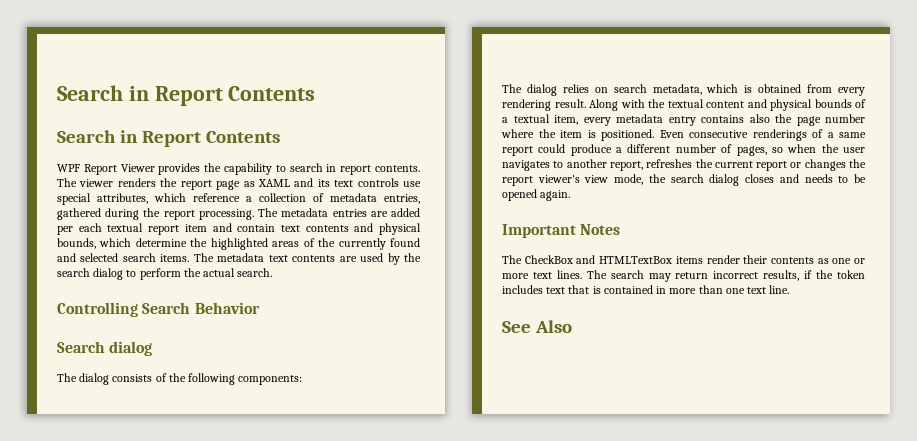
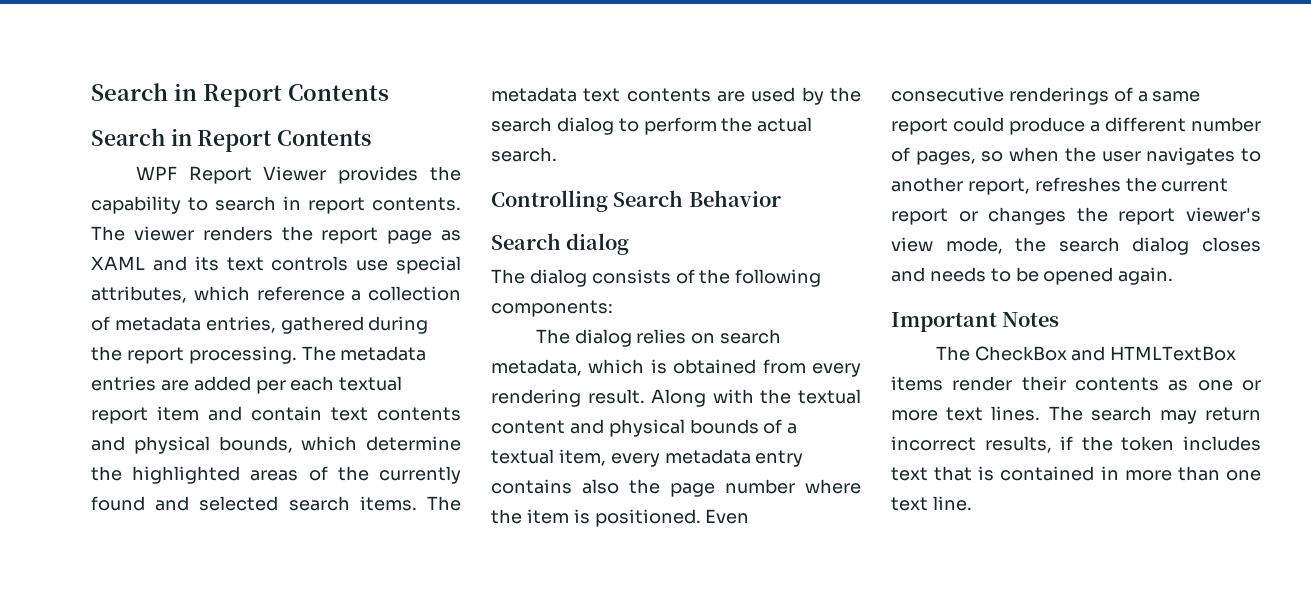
[502,320,572,333] // See Also -> (972, 503) none

